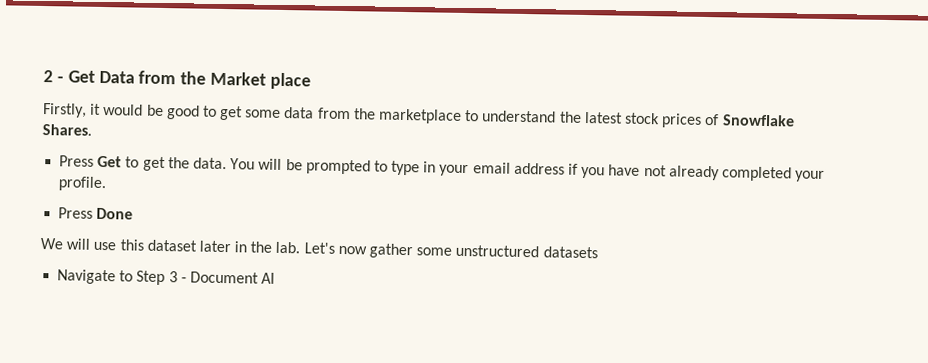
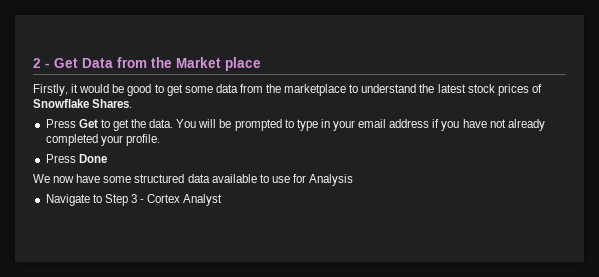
[66,238,598,259] will use this dataset later in the lab. Let's now gather some unstructured datasets -> [53,174,354,186] now have some structured data available to use for Analysis
[189,271,276,284] Document AI -> [147,194,223,206] Cortex Analyst

